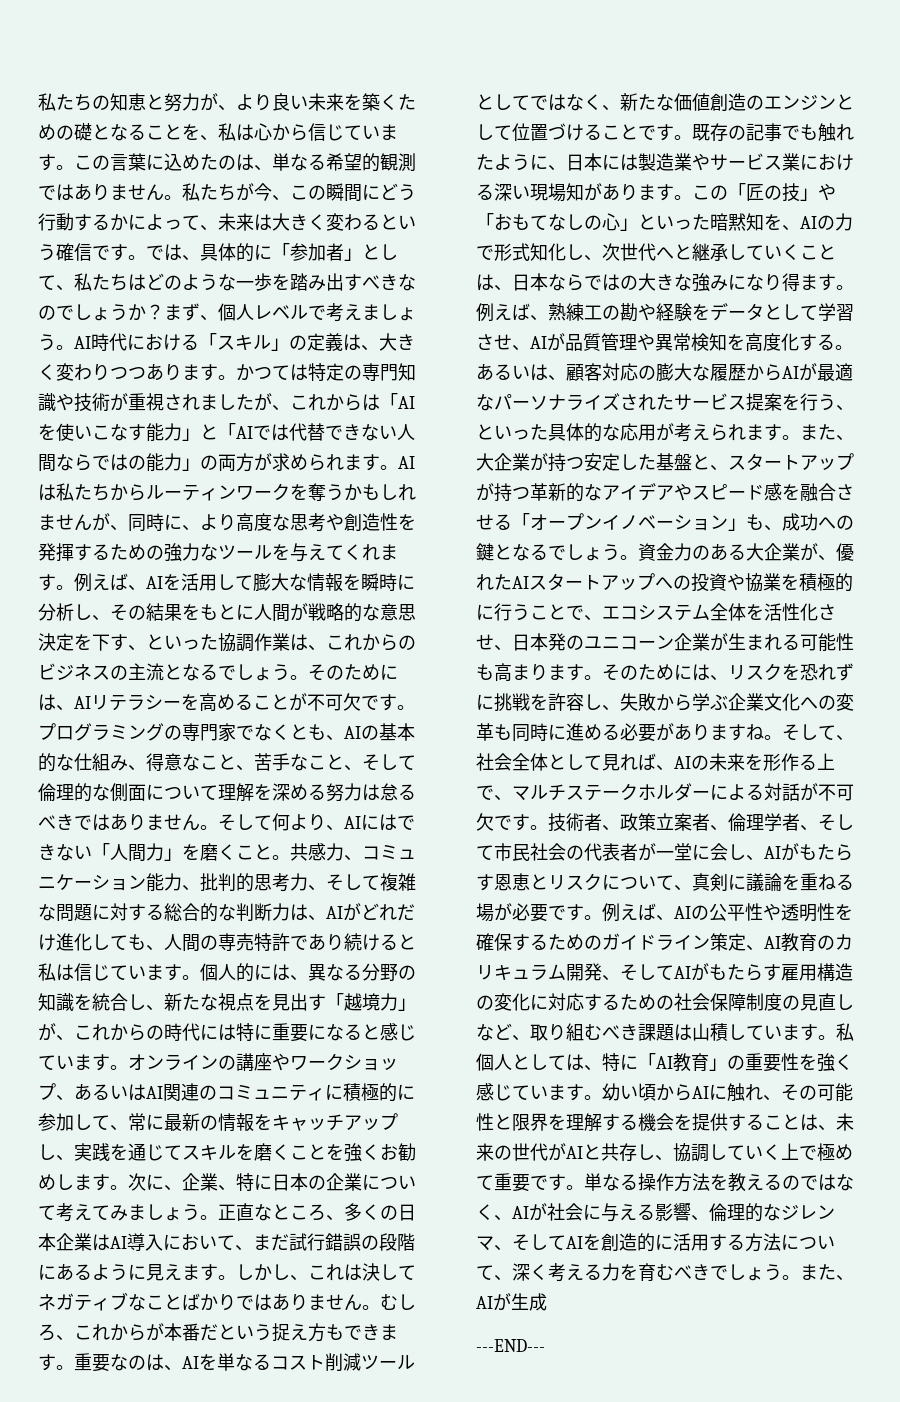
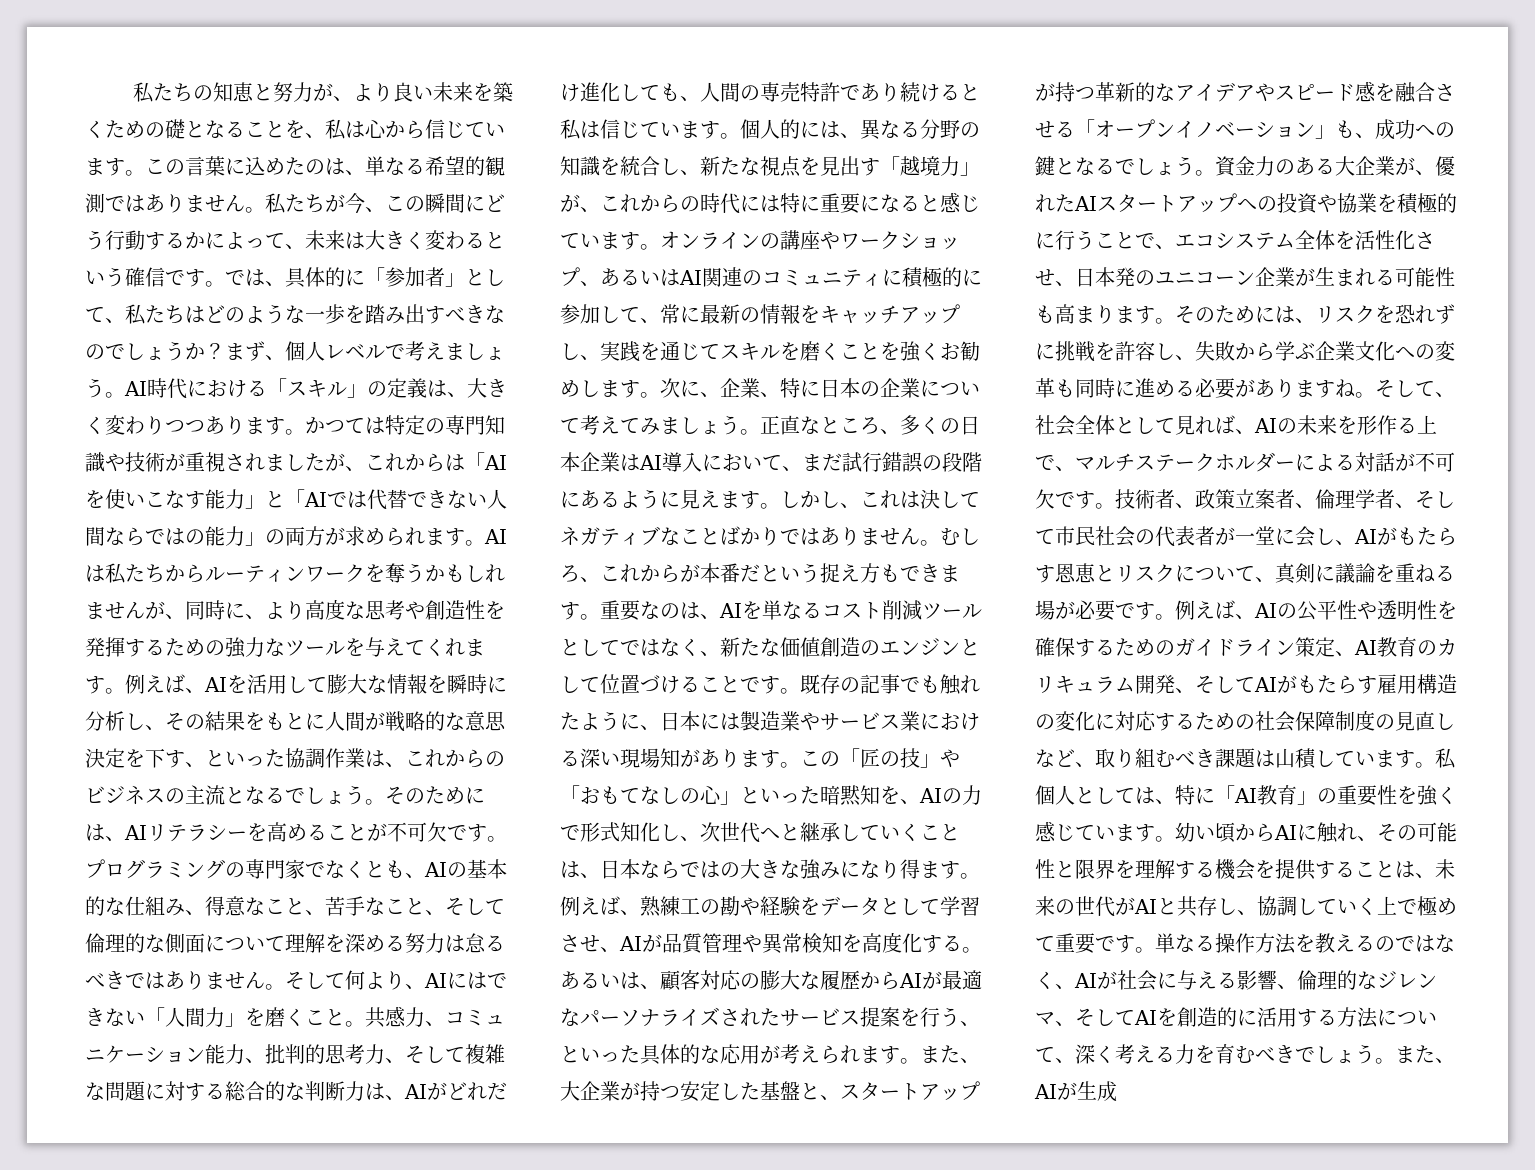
[476,1339,545,1352] // ---END--- -> (1117, 1091) none

